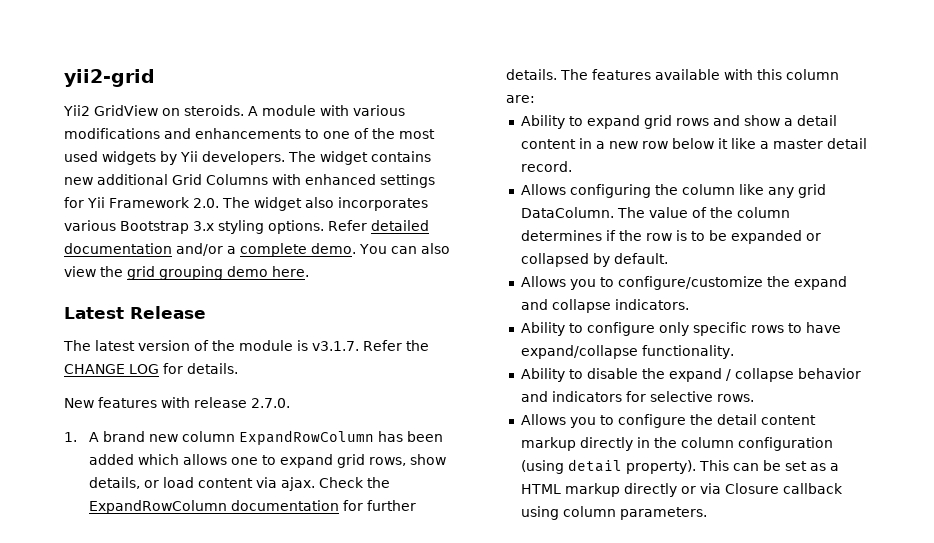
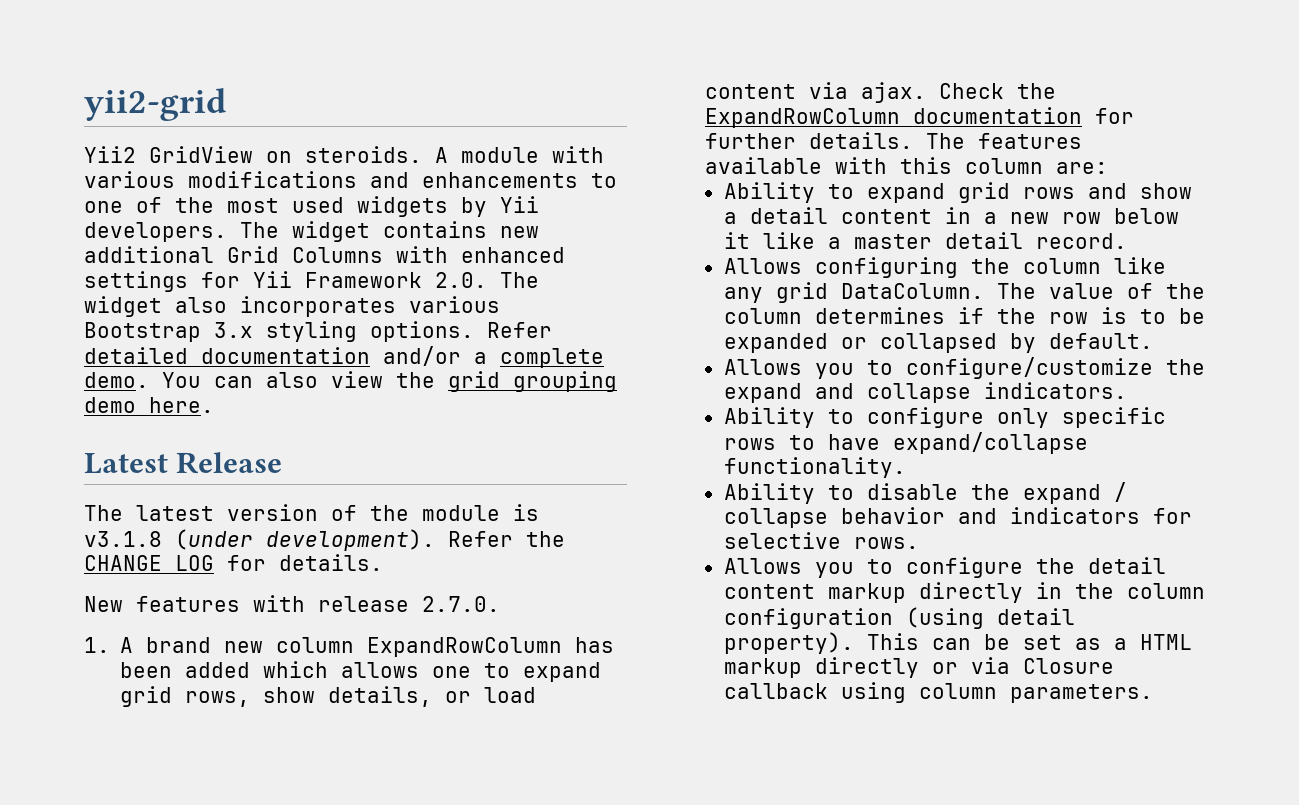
[312,341,359,351] v3.1.7. -> [84,529,435,551] v3.1.8 (under development).

